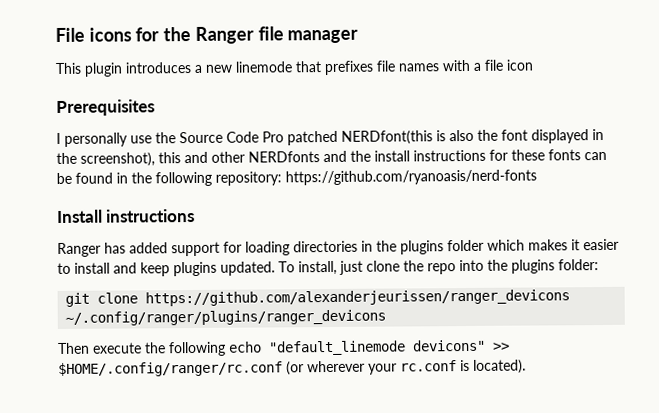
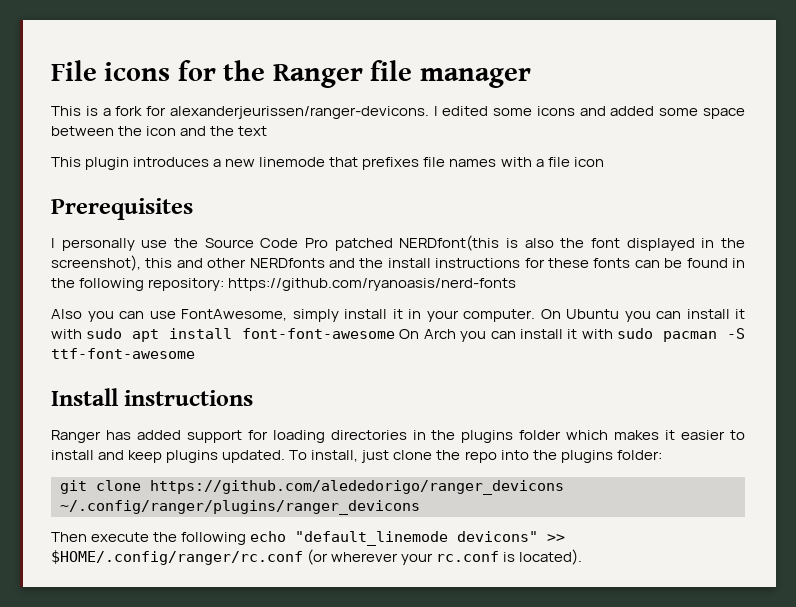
(359, 36) none -> [51,106,745,119] [51,126,268,136] // This is a fork for alexanderjeurissen/ranger-devicons. I edited some icons and added some space between the icon and the text
(537, 177) none -> [51,309,745,322] [51,328,745,342] [51,348,195,359] // Also you can use FontAwesome, simply install it in your computer. On Ubuntu you can install it with sudo apt install font-font-awesome On Arch you can install it with sudo pacman -S ttf-font-awesome
[145,289,571,307] https://github.com/alexanderjeurissen/ranger_devicons -> [150,480,564,495] https://github.com/alededorigo/ranger_devicons

